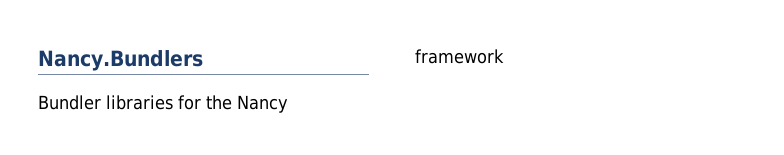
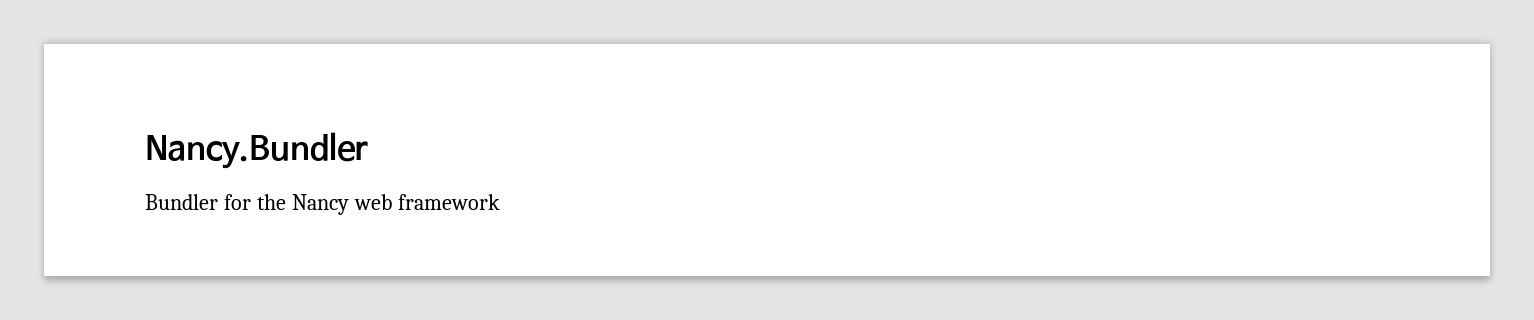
[38,50,203,71] Nancy.Bundlers -> [145,132,368,169] Nancy.Bundler
[106,95,173,110] libraries -> (218, 202) none
(288, 104) none -> [353,194,392,210] web

